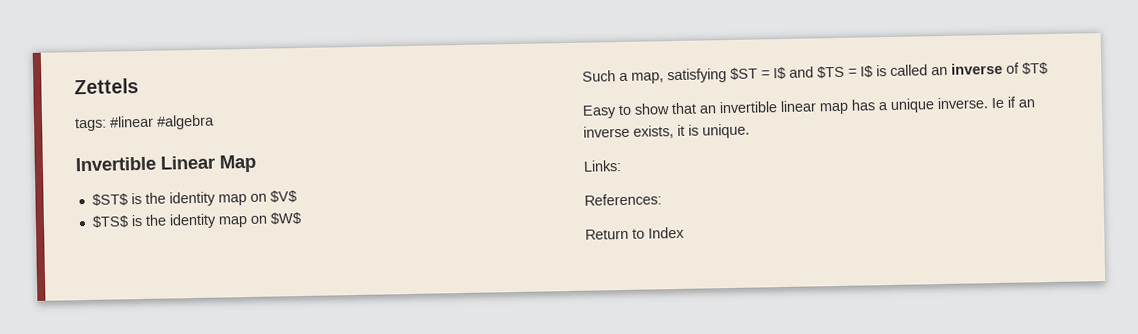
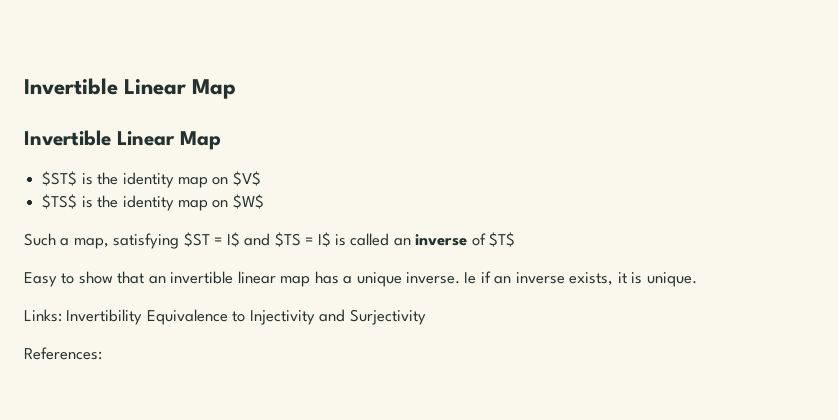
[74,78,139,95] [75,114,215,132] Zettels // tags: #linear #algebra -> [24,78,237,99] Invertible Linear Map
[584,193,662,206] [585,226,685,240] // References: // Return to Index -> [66,309,426,325] [24,347,102,360] Invertibility Equivalence to Injectivity and Surjectivity // References:

